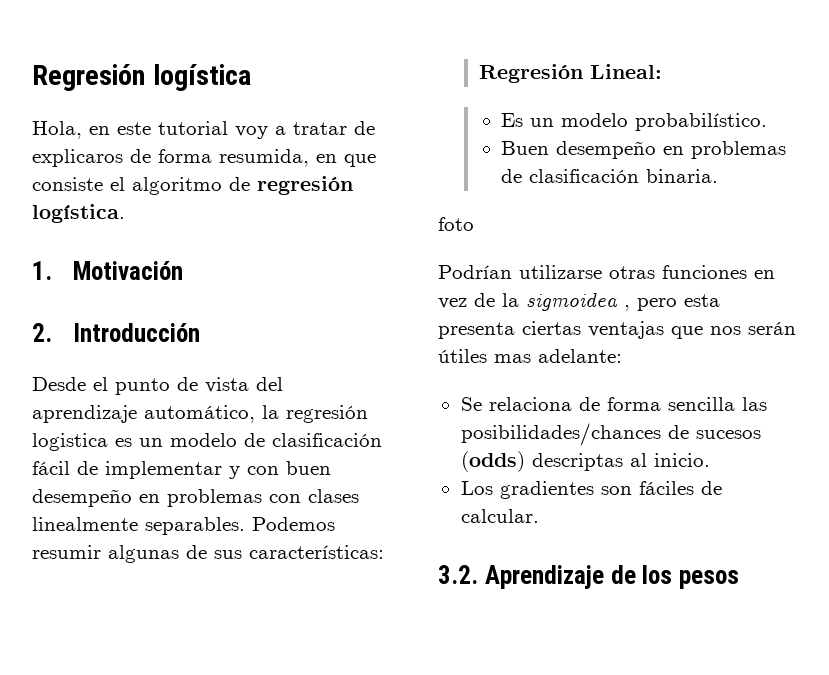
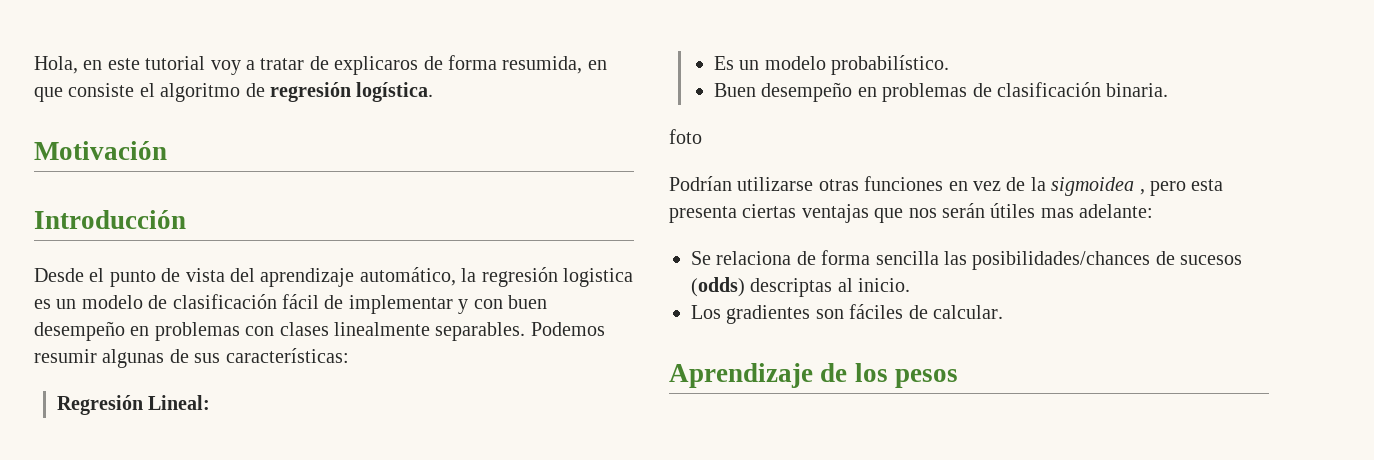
[32,64,251,91] Regresión logística // -> (34, 65) none
[32,261,52,280] 1. -> (434, 92) none
[32,323,52,342] 2. -> (167, 150) none
[438,565,478,584] 3.2. -> (1003, 312) none

